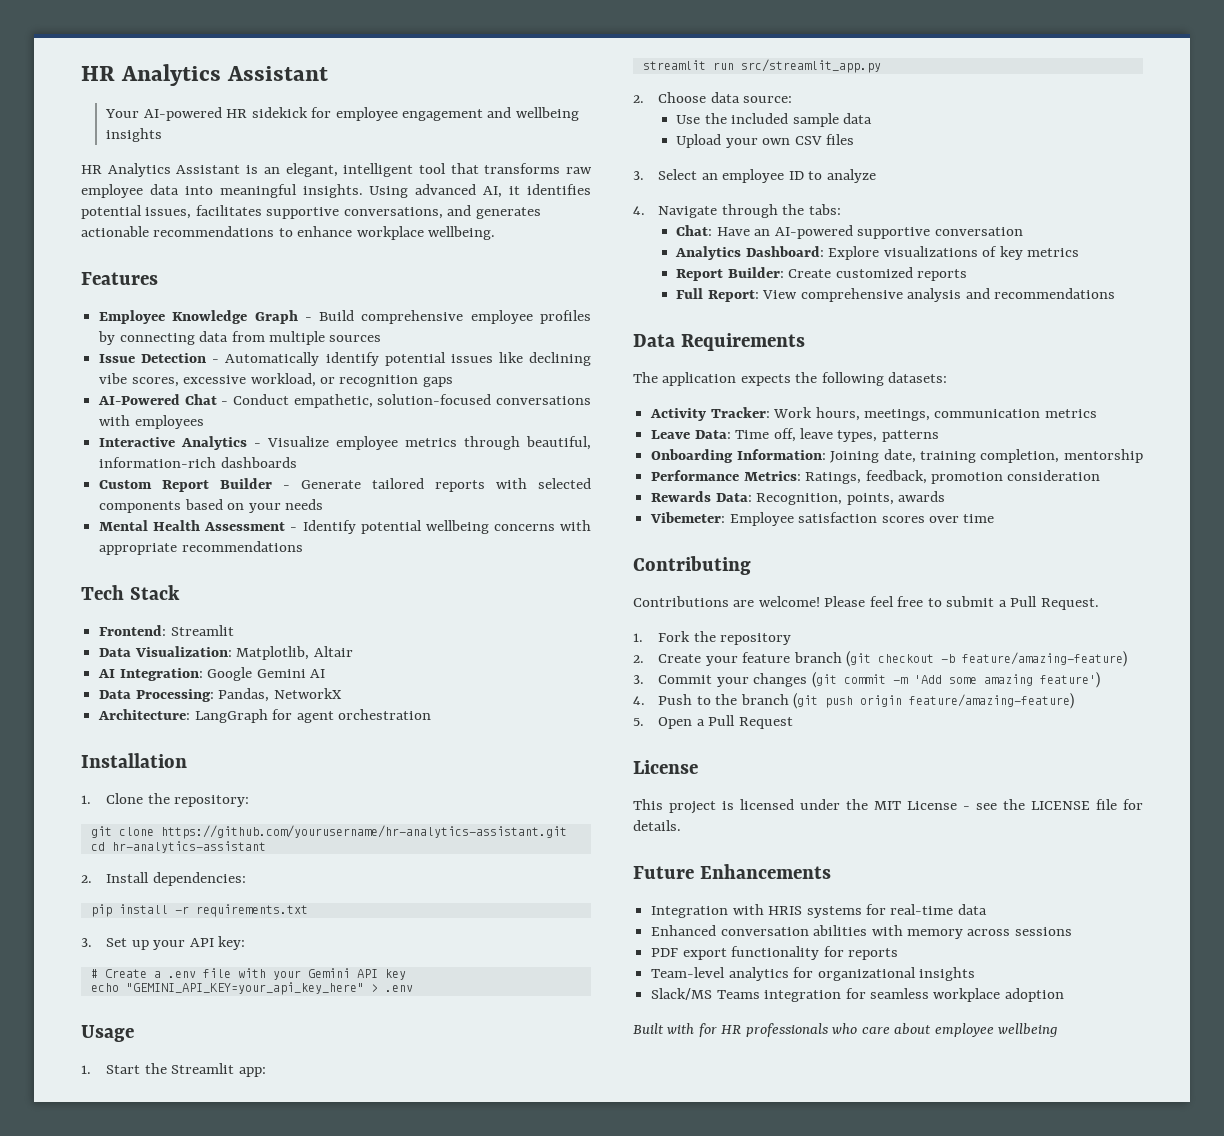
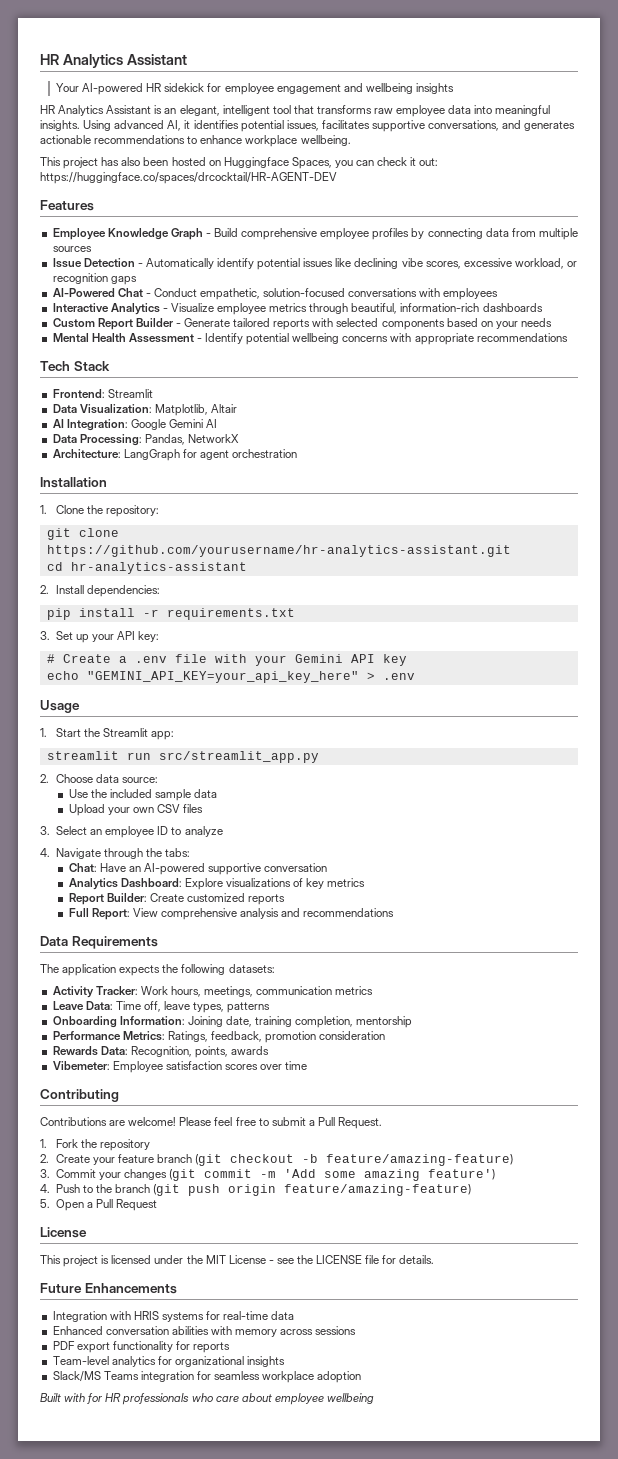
(496, 233) none -> [40,157,439,169] [40,172,337,184] // This project has also been hosted on Huggingface Spaces, you can check it out: https://huggingface.co/spaces/drcocktail/HR-AGENT-DEV

